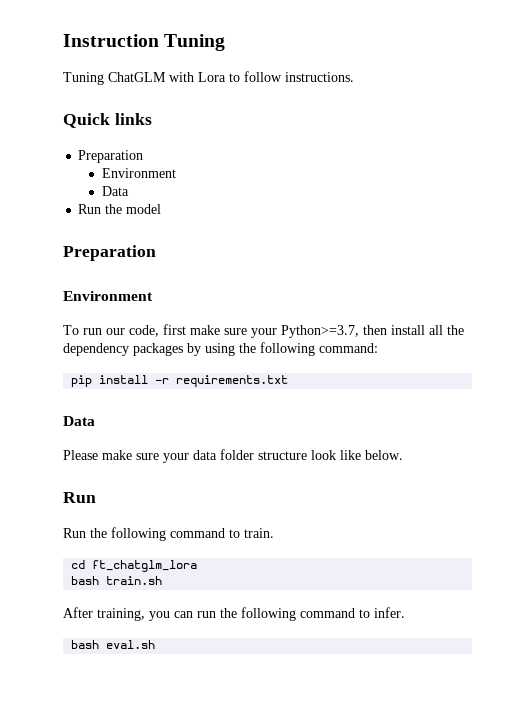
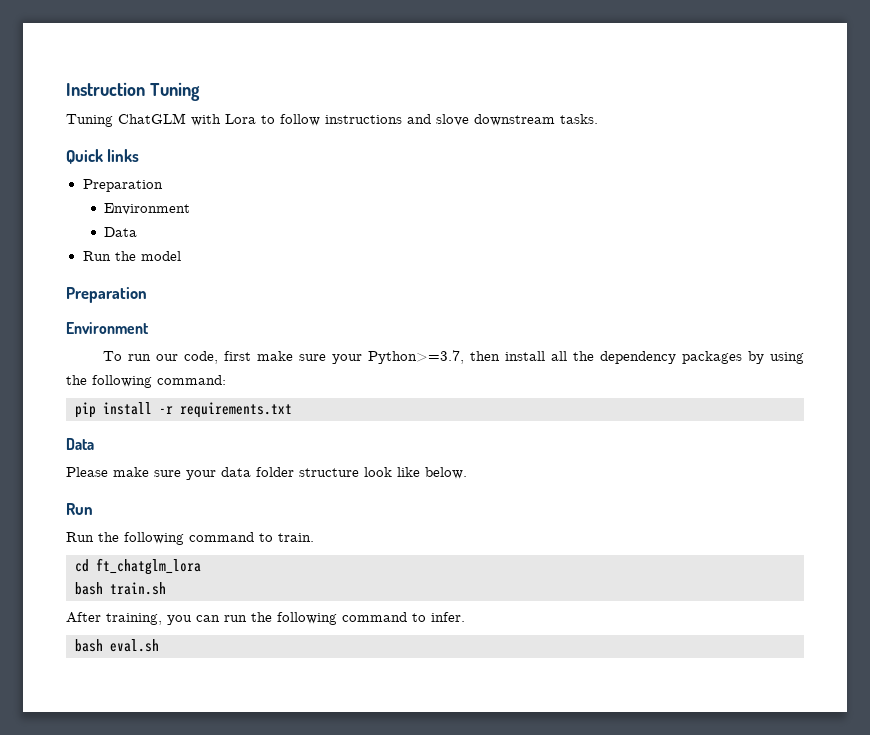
[285,72,354,82] instructions. -> [325,114,598,126] instructions and slove downstream tasks.

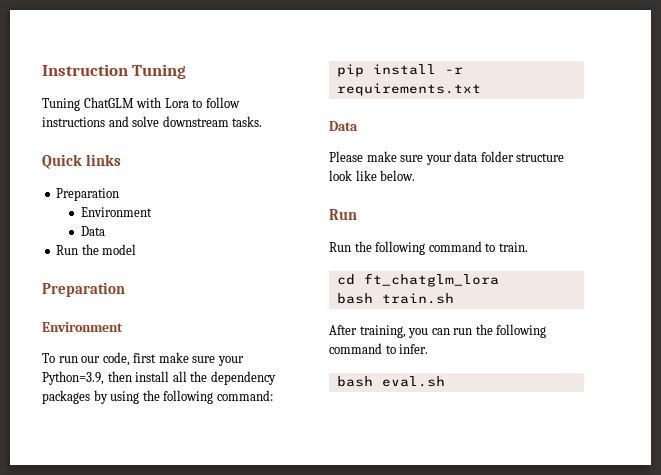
[436,114,469,126] slove -> [132,116,160,127] solve
[367,350,464,364] Python>=3.7, -> [42,371,104,385] Python=3.9,

